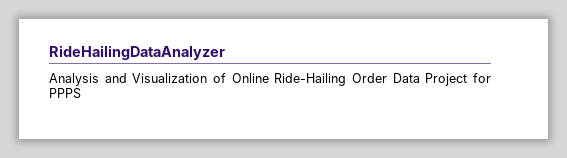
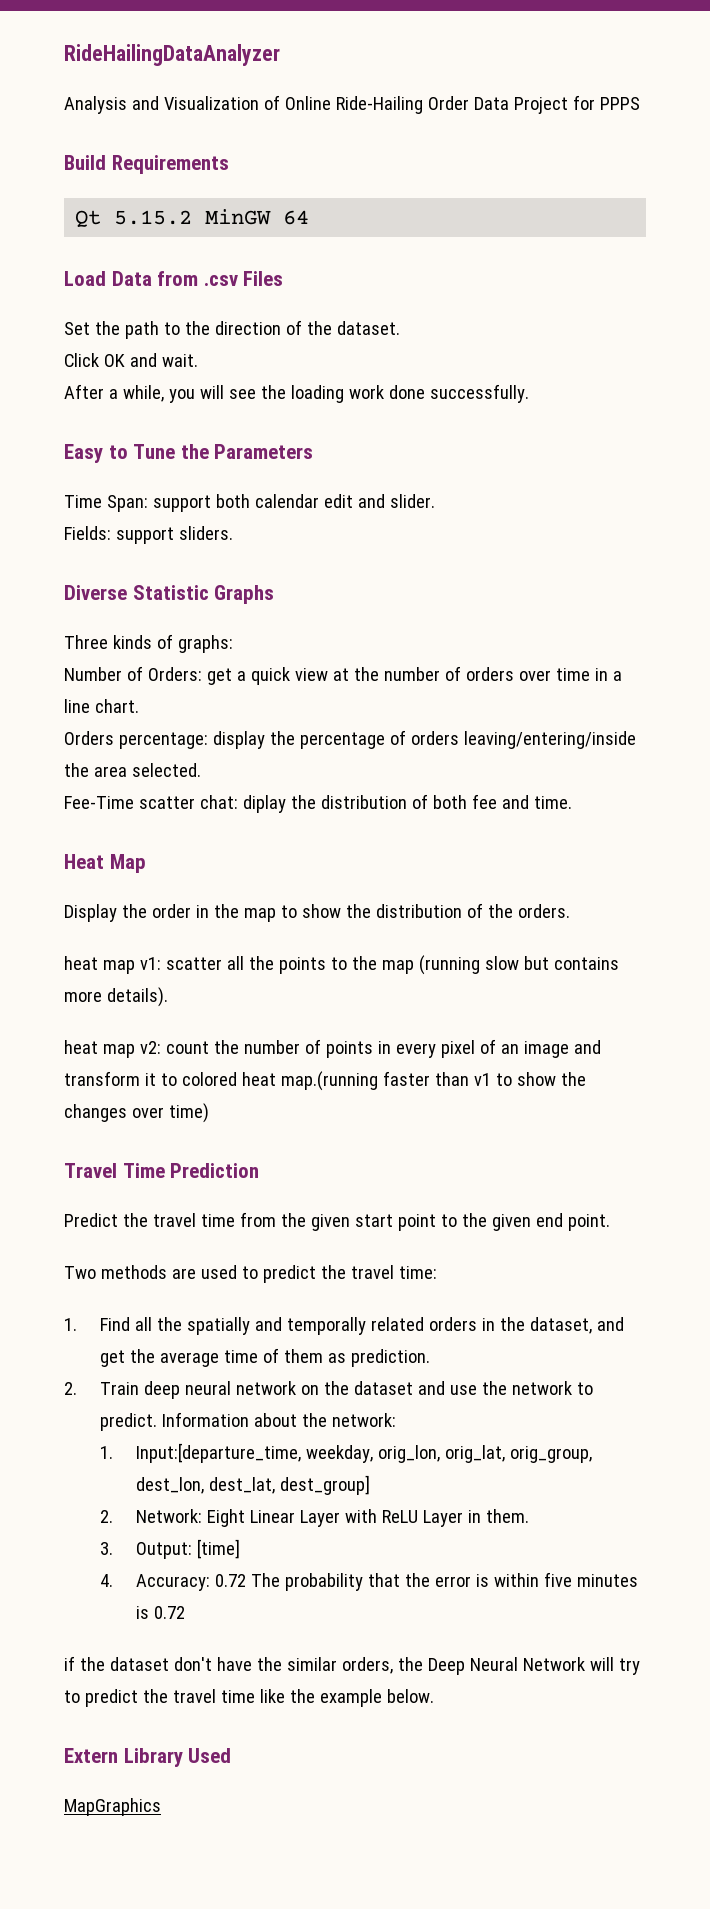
(81, 93) none -> [64,155,229,174] [75,209,310,228] [64,271,284,286] [64,320,400,339] [64,353,198,367] [64,384,529,403] [64,444,314,463] [64,494,435,512] [64,526,233,544] [64,585,275,604] [64,634,233,653] [64,666,622,685] [64,699,139,713] [64,730,636,749] [64,763,201,777] [64,794,572,813] [64,854,146,873] [64,903,570,922] [64,955,619,975] [64,987,168,1007] [64,1039,601,1058] [64,1071,586,1091] [64,1103,209,1123] [64,1163,260,1178] [64,1212,610,1231] [64,1265,437,1283] [64,1317,625,1335] [100,1348,431,1367] [64,1381,594,1399] [100,1412,397,1431] [100,1443,593,1463] [136,1475,371,1495] [100,1509,530,1527] [100,1539,241,1559] [100,1572,639,1591] [136,1606,186,1619] [64,1656,640,1675] [64,1689,434,1707] [64,1748,232,1767] [64,1798,161,1816] // Build Requirements // Qt 5.15.2 MinGW 64 // Load Data from .csv Files // Set the path to the direction of the dataset. // Click OK and wait. // After a while, you will see the loading work done successfully. // Easy to Tune the Parameters // Time Span: support both calendar edit and slider. // Fields: support sliders. // Diverse Statistic Graphs // Three kinds of graphs: // Number of Orders: get a quick view at the number of orders over time in a line chart. // Orders percentage: display the percentage of orders leaving/entering/inside the area selected. // Fee-Time scatter chat: diplay the distribution of both fee and time. // Heat Map // Display the order in the map to show the distribution of the orders. // heat map v1: scatter all the points to the map (running slow but contains more details). // heat map v2: count the number of points in every pixel of an image and transform it to colored heat map.(running faster than v1 to show the changes over time) // Travel Time Prediction // Predict the travel time from the given start point to the given end point. // Two methods are used to predict the travel time: // 1. Find all the spatially and temporally related orders in the dataset, and get the average time of them as prediction. // 2. Train deep neural network on the dataset and use the network to predict. Information about the network: // 1. Input:[departure_time, weekday, orig_lon, orig_lat, orig_group, dest_lon, dest_lat, dest_group] // 2. Network: Eight Linear Layer with ReLU Layer in them. // 3. Output: [time] // 4. Accuracy: 0.72 The probability that the error is within five minutes is 0.72 // if the dataset don't have the similar orders, the Deep Neural Network will try to predict the travel time like the example below. // Extern Library Used // MapGraphics

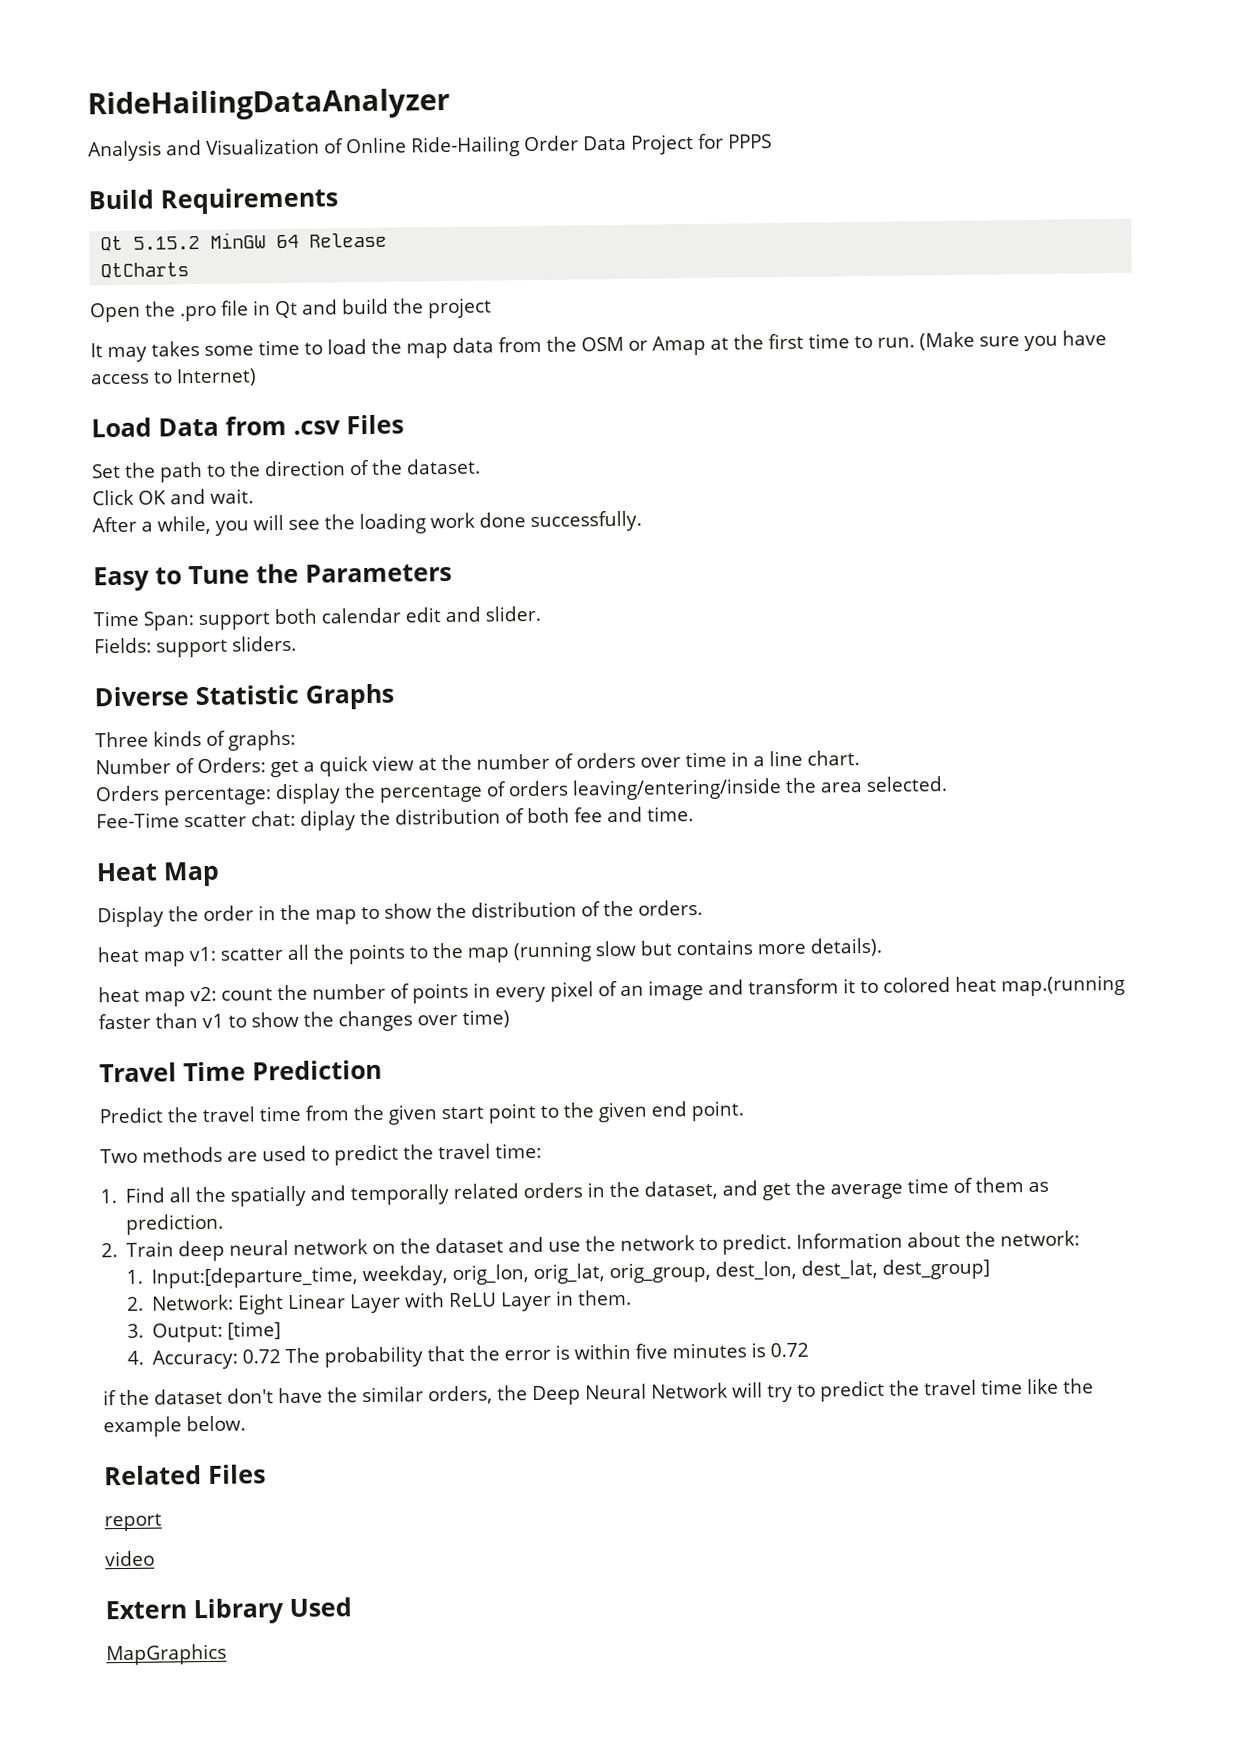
(310, 217) none -> [309,232,388,248] [100,262,190,279] [90,297,492,323] [90,330,1107,363] [90,368,257,387] Release // QtCharts // Open the .pro file in Qt and build the project // It may takes some time to load the map data from the OSM or Amap at the first time to run. (Make sure you have access to Internet)
(434, 1696) none -> [104,1464,266,1486] [104,1513,162,1532] [105,1550,155,1567] // Related Files // report // video

